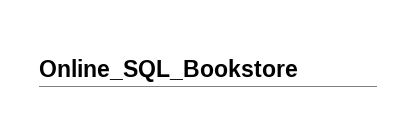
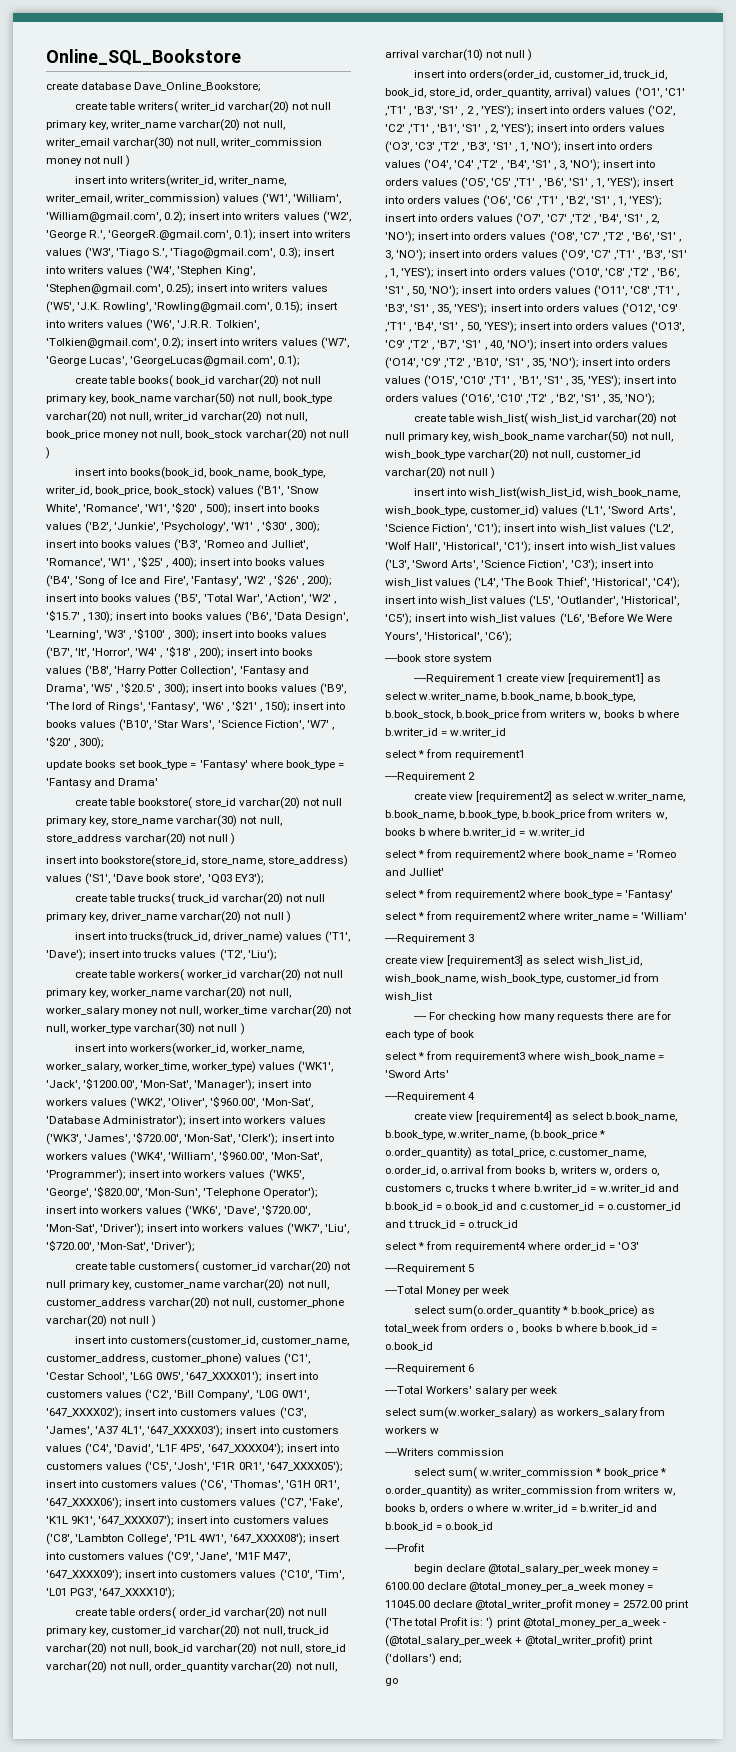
(298, 70) none -> [46,82,262,92] [74,101,332,113] [46,119,285,131] [46,137,323,149] [46,155,131,167] [74,175,287,187] [46,193,342,205] [46,211,351,223] [46,229,351,241] [46,247,335,259] [46,265,255,277] [46,283,328,295] [46,301,338,313] [46,319,259,331] [46,337,349,349] [46,355,301,367] [74,375,322,387] [46,393,332,405] [46,411,307,423] [46,429,349,441] [45,447,50,459] [74,467,326,479] [46,485,319,497] [46,502,320,515] [46,520,320,533] [46,539,308,551] [46,556,325,569] [46,574,333,587] [46,593,336,605] [46,610,348,623] [46,628,327,641] [46,646,314,659] [46,665,309,677] [46,682,347,695] [46,700,346,713] [46,719,334,731] [46,736,105,749] [46,760,344,770] [46,778,159,788] [74,797,343,809] [46,815,282,827] [46,833,236,845] [46,855,349,867] [46,873,264,885] [74,893,326,905] [46,911,291,923] [74,931,351,943] [46,949,277,961] [74,969,344,981] [46,987,291,999] [46,1005,352,1017] [46,1023,245,1035] [74,1043,305,1055] [46,1061,334,1073] [46,1078,311,1091] [46,1096,313,1109] [46,1115,326,1127] [46,1132,334,1145] [46,1150,322,1163] [46,1169,304,1181] [46,1186,319,1199] [46,1204,310,1217] [46,1223,349,1235] [46,1240,196,1253] [74,1261,352,1273] [46,1279,329,1291] [46,1297,345,1309] [46,1315,157,1327] [74,1335,350,1347] [46,1353,311,1365] [46,1371,318,1383] [46,1389,309,1401] [46,1407,306,1419] [46,1425,339,1437] [46,1443,339,1455] [46,1461,343,1473] [46,1479,339,1491] [46,1497,342,1509] [46,1515,329,1527] [46,1533,340,1545] [46,1551,290,1563] [46,1569,344,1581] [46,1587,176,1599] [74,1607,328,1619] [46,1625,329,1637] [46,1643,346,1655] [46,1661,337,1673] [385,49,533,61] [413,69,668,81] [385,87,685,99] [385,105,676,117] [385,123,666,135] [385,141,654,153] [385,159,656,171] [385,177,675,189] [385,195,663,207] [385,213,660,225] [385,231,682,243] [385,249,688,261] [385,267,680,279] [385,285,680,297] [385,303,679,315] [385,321,685,333] [385,339,669,351] [385,357,672,369] [385,375,677,387] [385,393,656,405] [413,413,678,425] [385,431,673,443] [385,449,642,461] [385,467,496,479] [413,487,681,499] [385,505,675,517] [385,523,673,535] [385,541,676,553] [385,559,653,571] [385,577,680,589] [385,595,679,607] [385,613,672,625] [385,631,513,643] [385,654,493,664] [413,673,662,684] [385,692,636,702] [385,709,679,720] [385,728,507,737] [385,749,526,760] [385,772,476,782] [413,791,686,802] [385,809,667,820] [385,828,585,837] [385,849,676,860] [385,868,445,876] [385,889,673,900] [385,911,687,922] [385,934,475,944] [385,955,642,966] [385,973,660,984] [385,992,433,1001] [413,1011,671,1022] [385,1029,475,1040] [385,1051,664,1062] [385,1070,450,1078] [385,1092,476,1102] [413,1111,678,1122] [385,1129,606,1141] [385,1147,647,1159] [385,1165,659,1176] [385,1184,679,1194] [385,1202,681,1211] [385,1220,519,1229] [385,1241,639,1252] [385,1264,475,1274] [385,1286,510,1296] [413,1305,656,1317] [384,1323,657,1334] [385,1342,433,1351] [385,1364,475,1374] [385,1386,558,1396] [385,1407,666,1419] [385,1426,440,1434] [385,1448,505,1456] [413,1467,667,1479] [385,1485,675,1497] [385,1504,657,1514] [385,1522,494,1531] [385,1543,425,1552] [413,1564,659,1574] [385,1582,654,1592] [385,1599,689,1610] [385,1617,666,1629] [385,1635,654,1647] [385,1653,463,1665] [385,1678,398,1686] // create database Dave_Online_Bookstore; // create table writers( writer_id varchar(20) not null primary key, writer_name varchar(20) not null, writer_email varchar(30) not null, writer_commission money not null ) // insert into writers(writer_id, writer_name, writer_email, writer_commission) values ('W1', 'William', 'William@gmail.com', 0.2); insert into writers values ('W2', 'George R.', 'GeorgeR.@gmail.com', 0.1); insert into writers values ('W3', 'Tiago S.', 'Tiago@gmail.com', 0.3); insert into writers values ('W4', 'Stephen King', 'Stephen@gmail.com', 0.25); insert into writers values ('W5', 'J.K. Rowling', 'Rowling@gmail.com', 0.15); insert into writers values ('W6', 'J.R.R. Tolkien', 'Tolkien@gmail.com', 0.2); insert into writers values ('W7', 'George Lucas', 'GeorgeLucas@gmail.com', 0.1); // create table books( book_id varchar(20) not null primary key, book_name varchar(50) not null, book_type varchar(20) not null, writer_id varchar(20) not null, book_price money not null, book_stock varchar(20) not null ) // insert into books(book_id, book_name, book_type, writer_id, book_price, book_stock) values ('B1', 'Snow White', 'Romance', 'W1', '$20' , 500); insert into books values ('B2', 'Junkie', 'Psychology', 'W1' , '$30' , 300); insert into books values ('B3', 'Romeo and Julliet', 'Romance', 'W1' , '$25' , 400); insert into books values ('B4', 'Song of Ice and Fire', 'Fantasy', 'W2' , '$26' , 200); insert into books values ('B5', 'Total War', 'Action', 'W2' , '$15.7' , 130); insert into books values ('B6', 'Data Design', 'Learning', 'W3' , '$100' , 300); insert into books values ('B7', 'It', 'Horror', 'W4' , '$18' , 200); insert into books values ('B8', 'Harry Potter Collection', 'Fantasy and Drama', 'W5' , '$20.5' , 300); insert into books values ('B9', 'The lord of Rings', 'Fantasy', 'W6' , '$21' , 150); insert into books values ('B10', 'Star Wars', 'Science Fiction', 'W7' , '$20' , 300); // update books set book_type = 'Fantasy' where book_type = 'Fantasy and Drama' // create table bookstore( store_id varchar(20) not null primary key, store_name varchar(30) not null, store_address varchar(20) not null ) // insert into bookstore(store_id, store_name, store_address) values ('S1', 'Dave book store', 'Q03 EY3'); // create table trucks( truck_id varchar(20) not null primary key, driver_name varchar(20) not null ) // insert into trucks(truck_id, driver_name) values ('T1', 'Dave'); insert into trucks values ('T2', 'Liu'); // create table workers( worker_id varchar(20) not null primary key, worker_name varchar(20) not null, worker_salary money not null, worker_time varchar(20) not null, worker_type varchar(30) not null ) // insert into workers(worker_id, worker_name, worker_salary, worker_time, worker_type) values ('WK1', 'Jack', '$1200.00', 'Mon-Sat', 'Manager'); insert into workers values ('WK2', 'Oliver', '$960.00', 'Mon-Sat', 'Database Administrator'); insert into workers values ('WK3', 'James', '$720.00', 'Mon-Sat', 'Clerk'); insert into workers values ('WK4', 'William', '$960.00', 'Mon-Sat', 'Programmer'); insert into workers values ('WK5', 'George', '$820.00', 'Mon-Sun', 'Telephone Operator'); insert into workers values ('WK6', 'Dave', '$720.00', 'Mon-Sat', 'Driver'); insert into workers values ('WK7', 'Liu', '$720.00', 'Mon-Sat', 'Driver'); // create table customers( customer_id varchar(20) not null primary key, customer_name varchar(20) not null, customer_address varchar(20) not null, customer_phone varchar(20) not null ) // insert into customers(customer_id, customer_name, customer_address, customer_phone) values ('C1', 'Cestar School', 'L6G 0W5', '647_XXXX01'); insert into customers values ('C2', 'Bill Company', 'L0G 0W1', '647_XXXX02'); insert into customers values ('C3', 'James', 'A37 4L1', '647_XXXX03'); insert into customers values ('C4', 'David', 'L1F 4P5', '647_XXXX04'); insert into customers values ('C5', 'Josh', 'F1R 0R1', '647_XXXX05'); insert into customers values ('C6', 'Thomas', 'G1H 0R1', '647_XXXX06'); insert into customers values ('C7', 'Fake', 'K1L 9K1', '647_XXXX07'); insert into customers values ('C8', 'Lambton College', 'P1L 4W1', '647_XXXX08'); insert into customers values ('C9', 'Jane', 'M1F M47', '647_XXXX09'); insert into customers values ('C10', 'Tim', 'L01 PG3', '647_XXXX10'); // create table orders( order_id varchar(20) not null primary key, customer_id varchar(20) not null, truck_id varchar(20) not null, book_id varchar(20) not null, store_id varchar(20) not null, order_quantity varchar(20) not null, arrival varchar(10) not null ) // insert into orders(order_id, customer_id, truck_id, book_id, store_id, order_quantity, arrival) values ('O1', 'C1' ,'T1' , 'B3', 'S1' , 2 , 'YES'); insert into orders values ('O2', 'C2' ,'T1' , 'B1', 'S1' , 2, 'YES'); insert into orders values ('O3', 'C3' ,'T2' , 'B3', 'S1' , 1, 'NO'); insert into orders values ('O4', 'C4' ,'T2' , 'B4', 'S1' , 3, 'NO'); insert into orders values ('O5', 'C5' ,'T1' , 'B6', 'S1' , 1, 'YES'); insert into orders values ('O6', 'C6' ,'T1' , 'B2', 'S1' , 1, 'YES'); insert into orders values ('O7', 'C7' ,'T2' , 'B4', 'S1' , 2, 'NO'); insert into orders values ('O8', 'C7' ,'T2' , 'B6', 'S1' , 3, 'NO'); insert into orders values ('O9', 'C7' ,'T1' , 'B3', 'S1' , 1, 'YES'); insert into orders values ('O10', 'C8' ,'T2' , 'B6', 'S1' , 50, 'NO'); insert into orders values ('O11', 'C8' ,'T1' , 'B3', 'S1' , 35, 'YES'); insert into orders values ('O12', 'C9' ,'T1' , 'B4', 'S1' , 50, 'YES'); insert into orders values ('O13', 'C9' ,'T2' , 'B7', 'S1' , 40, 'NO'); insert into orders values ('O14', 'C9' ,'T2' , 'B10', 'S1' , 35, 'NO'); insert into orders values ('O15', 'C10' ,'T1' , 'B1', 'S1' , 35, 'YES'); insert into orders values ('O16', 'C10' ,'T2' , 'B2', 'S1' , 35, 'NO'); // create table wish_list( wish_list_id varchar(20) not null primary key, wish_book_name varchar(50) not null, wish_book_type varchar(20) not null, customer_id varchar(20) not null ) // insert into wish_list(wish_list_id, wish_book_name, wish_book_type, customer_id) values ('L1', 'Sword Arts', 'Science Fiction', 'C1'); insert into wish_list values ('L2', 'Wolf Hall', 'Historical', 'C1'); insert into wish_list values ('L3', 'Sword Arts', 'Science Fiction', 'C3'); insert into wish_list values ('L4', 'The Book Thief', 'Historical', 'C4'); insert into wish_list values ('L5', 'Outlander', 'Historical', 'C5'); insert into wish_list values ('L6', 'Before We Were Yours', 'Historical', 'C6'); // ----book store system // ----Requirement 1 create view [requirement1] as select w.writer_name, b.book_name, b.book_type, b.book_stock, b.book_price from writers w, books b where b.writer_id = w.writer_id // select * from requirement1 // ----Requirement 2 // create view [requirement2] as select w.writer_name, b.book_name, b.book_type, b.book_price from writers w, books b where b.writer_id = w.writer_id // select * from requirement2 where book_name = 'Romeo and Julliet' // select * from requirement2 where book_type = 'Fantasy' // select * from requirement2 where writer_name = 'William' // ----Requirement 3 // create view [requirement3] as select wish_list_id, wish_book_name, wish_book_type, customer_id from wish_list // ---- For checking how many requests there are for each type of book // select * from requirement3 where wish_book_name = 'Sword Arts' // ----Requirement 4 // create view [requirement4] as select b.book_name, b.book_type, w.writer_name, (b.book_price * o.order_quantity) as total_price, c.customer_name, o.order_id, o.arrival from books b, writers w, orders o, customers c, trucks t where b.writer_id = w.writer_id and b.book_id = o.book_id and c.customer_id = o.customer_id and t.truck_id = o.truck_id // select * from requirement4 where order_id = 'O3' // ----Requirement 5 // ----Total Money per week // select sum(o.order_quantity * b.book_price) as total_week from orders o , books b where b.book_id = o.book_id // ----Requirement 6 // ----Total Workers' salary per week // select sum(w.worker_salary) as workers_salary from workers w // ----Writers commission // select sum( w.writer_commission * book_price * o.order_quantity) as writer_commission from writers w, books b, orders o where w.writer_id = b.writer_id and b.book_id = o.book_id // ----Profit // begin declare @total_salary_per_week money = 6100.00 declare @total_money_per_a_week money = 11045.00 declare @total_writer_profit money = 2572.00 print ('The total Profit is: ') print @total_money_per_a_week - (@total_salary_per_week + @total_writer_profit) print ('dollars') end; // go

